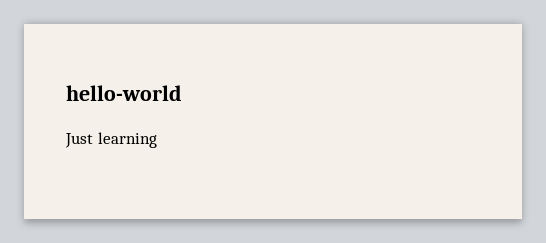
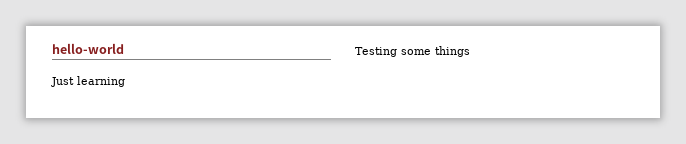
(157, 140) none -> [355,46,470,57] // Testing some things

